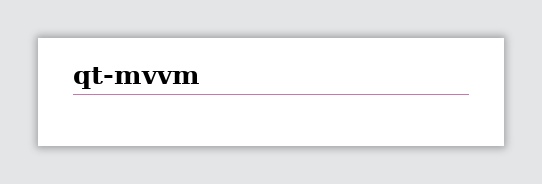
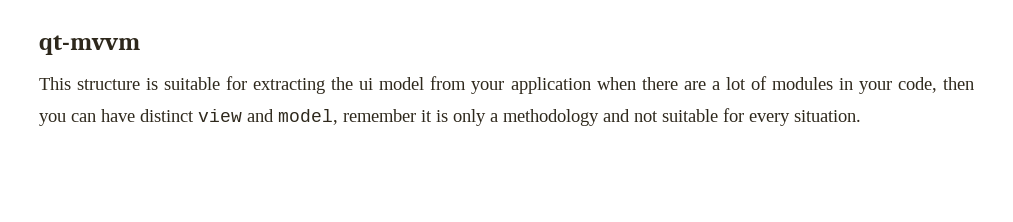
(200, 78) none -> [39,76,974,94] [39,108,861,126] // This structure is suitable for extracting the ui model from your application when there are a lot of modules in your code, then you can have distinct view and model, remember it is only a methodology and not suitable for every situation.

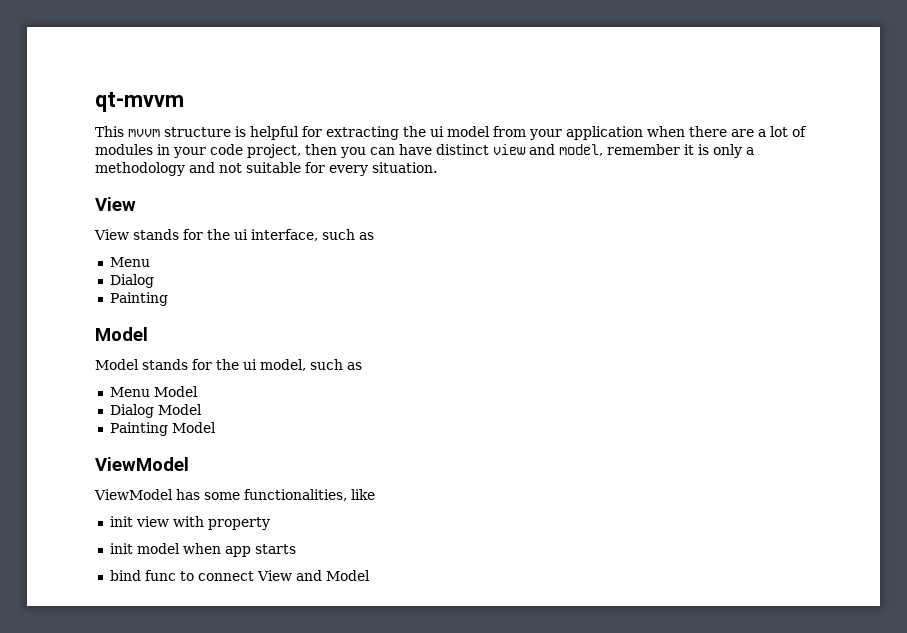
(71, 83) none -> [128,129,160,137] mvvm
[164,77,221,90] suitable -> [250,126,299,140] helpful
[897,77,937,93] code, -> [210,144,301,158] code project,
(861, 116) none -> [95,197,136,211] [94,229,374,241] [109,257,150,267] [109,274,154,288] [109,292,168,306] [95,327,148,341] [95,359,362,371] [109,386,198,397] [109,404,202,418] [109,422,216,436] [95,457,189,471] [94,489,375,501] [109,516,270,530] [109,543,296,557] [109,570,370,581] // View // View stands for the ui interface, such as // Menu // Dialog // Painting // Model // Model stands for the ui model, such as // Menu Model // Dialog Model // Painting Model // ViewModel // ViewModel has some functionalities, like // init view with property // init model when app starts // bind func to connect View and Model

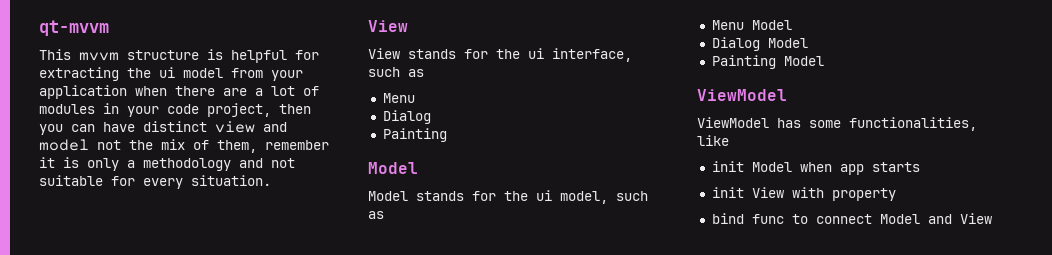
[559,144,603,156] model, -> [39,139,257,153] model not the mix of them,
[135,516,270,530] [109,543,180,554] view with property // init model -> [751,162,792,172] Model
(296, 549) none -> [711,187,896,201] // init View with property
[256,570,370,581] View and Model -> [879,213,992,224] Model and View

